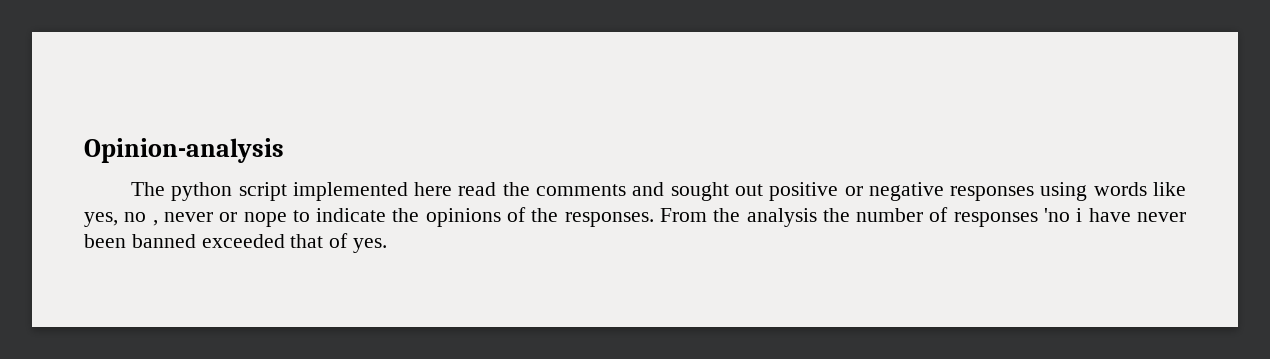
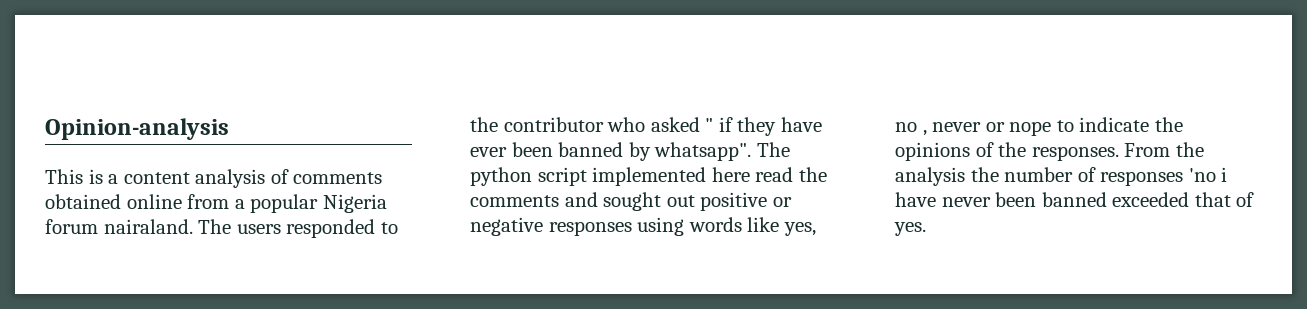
(284, 150) none -> [45,169,383,188] [45,194,387,213] [45,219,398,238] [470,117,822,136] [470,142,752,161] This is a content analysis of comments obtained online from a popular Nigeria forum nairaland. The users responded to the contributor who asked " if they have ever been banned by whatsapp".

